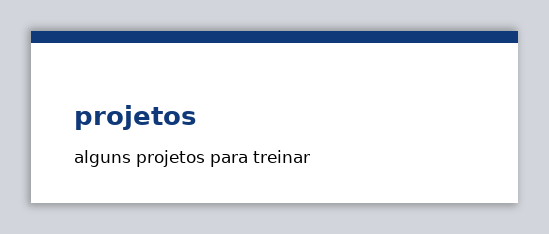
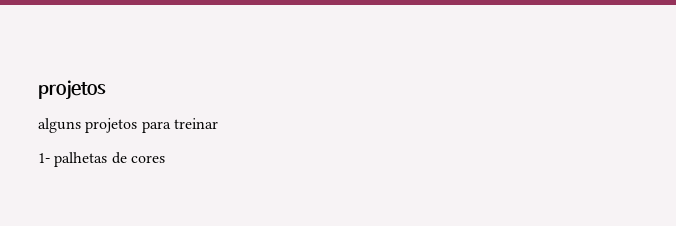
(310, 156) none -> [38,152,165,167] // 1- palhetas de cores

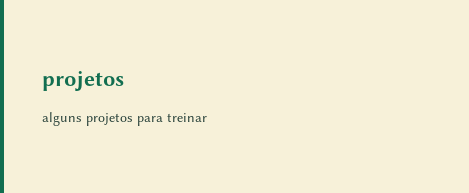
[38,152,165,167] // 1- palhetas de cores -> (207, 117) none

